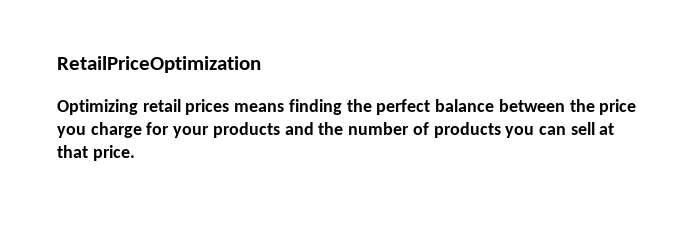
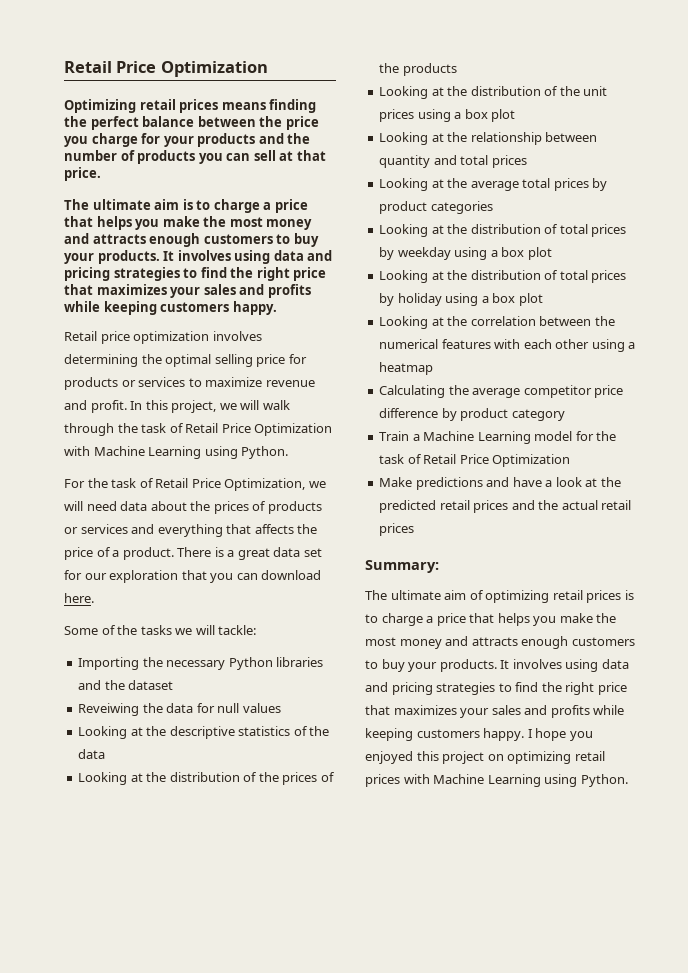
[57,56,261,73] RetailPriceOptimization -> [64,61,268,77] Retail Price Optimization
(135, 153) none -> [64,199,308,213] [64,216,313,230] [64,233,319,247] [64,250,333,264] [64,267,327,281] [64,284,311,298] [64,301,277,315] [64,331,262,344] [64,354,307,367] [64,377,315,390] [64,400,290,413] [64,423,333,436] [64,446,289,459] [64,478,326,491] [64,501,322,514] [64,524,318,537] [64,547,322,560] [64,570,322,583] [64,593,94,603] [64,625,257,635] [78,657,324,670] [78,680,174,690] [78,703,281,716] [78,726,330,739] [78,749,106,759] [78,772,335,785] [379,63,457,76] [379,86,608,99] [379,109,516,122] [379,132,598,145] [379,155,527,168] [379,178,608,191] [379,201,493,214] [379,224,627,237] [379,247,552,260] [379,270,627,283] [379,293,543,306] [379,316,615,329] [379,339,636,352] [379,362,434,375] [379,385,624,398] [379,408,565,421] [379,431,617,444] [379,454,571,467] [379,477,621,490] [379,500,632,513] [379,523,415,536] [365,560,439,573] [365,590,634,603] [365,613,617,626] [365,636,635,649] [365,659,629,672] [365,682,627,695] [365,705,625,718] [365,728,593,741] [365,751,605,764] [365,774,628,787] // The ultimate aim is to charge a price that helps you make the most money and attracts enough customers to buy your products. It involves using data and pricing strategies to find the right price that maximizes your sales and profits while keeping customers happy. // Retail price optimization involves determining the optimal selling price for products or services to maximize revenue and profit. In this project, we will walk through the task of Retail Price Optimization with Machine Learning using Python. // For the task of Retail Price Optimization, we will need data about the prices of products or services and everything that affects the price of a product. There is a great data set for our exploration that you can download here. // Some of the tasks we will tackle: // Importing the necessary Python libraries and the dataset // Reveiwing the data for null values // Looking at the descriptive statistics of the data // Looking at the distribution of the prices of the products // Looking at the distribution of the unit prices using a box plot // Looking at the relationship between quantity and total prices // Looking at the average total prices by product categories // Looking at the distribution of total prices by weekday using a box plot // Looking at the distribution of total prices by holiday using a box plot // Looking at the correlation between the numerical features with each other using a heatmap // Calculating the average competitor price difference by product category // Train a Machine Learning model for the task of Retail Price Optimization // Make predictions and have a look at the predicted retail prices and the actual retail prices // Summary: // The ultimate aim of optimizing retail prices is to charge a price that helps you make the most money and attracts enough customers to buy your products. It involves using data and pricing strategies to find the right price that maximizes your sales and profits while keeping customers happy. I hope you enjoyed this project on optimizing retail prices with Machine Learning using Python.

